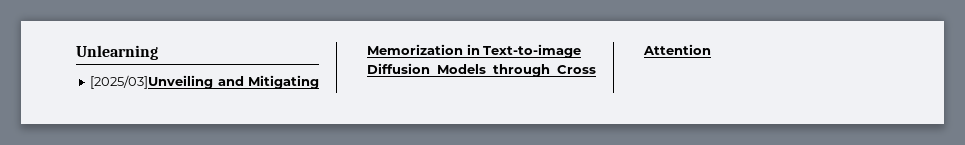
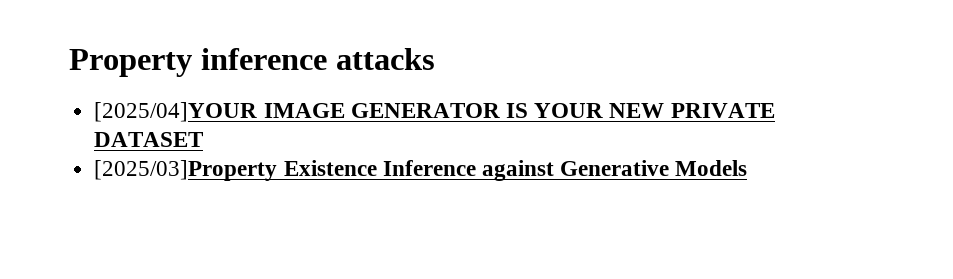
[76,45,158,60] [90,75,319,89] [367,44,582,58] [367,63,596,77] [643,44,712,55] Unlearning // [2025/03]Unveiling and Mitigating Memorization in Text-to-image Diffusion Models through Cross Attention -> [69,48,435,77] [94,102,775,122] [94,132,204,147] [94,160,748,181] Property inference attacks // [2025/04]YOUR IMAGE GENERATOR IS YOUR NEW PRIVATE DATASET // [2025/03]Property Existence Inference against Generative Models

